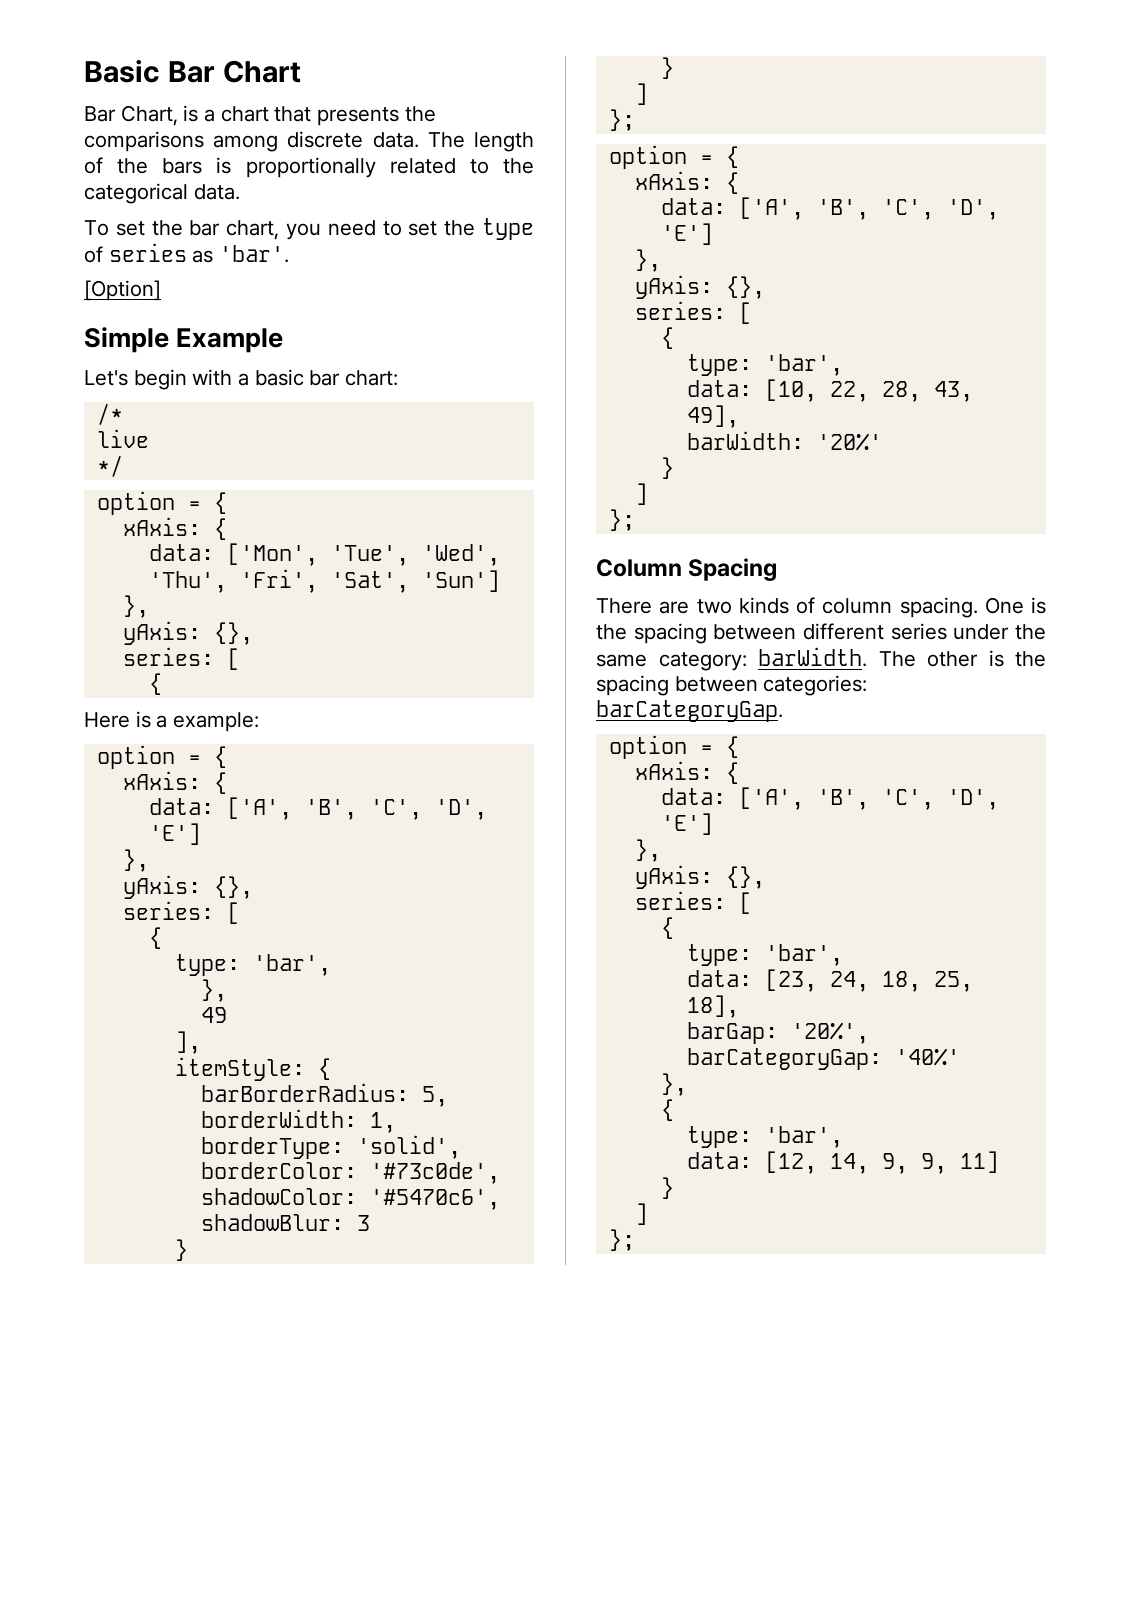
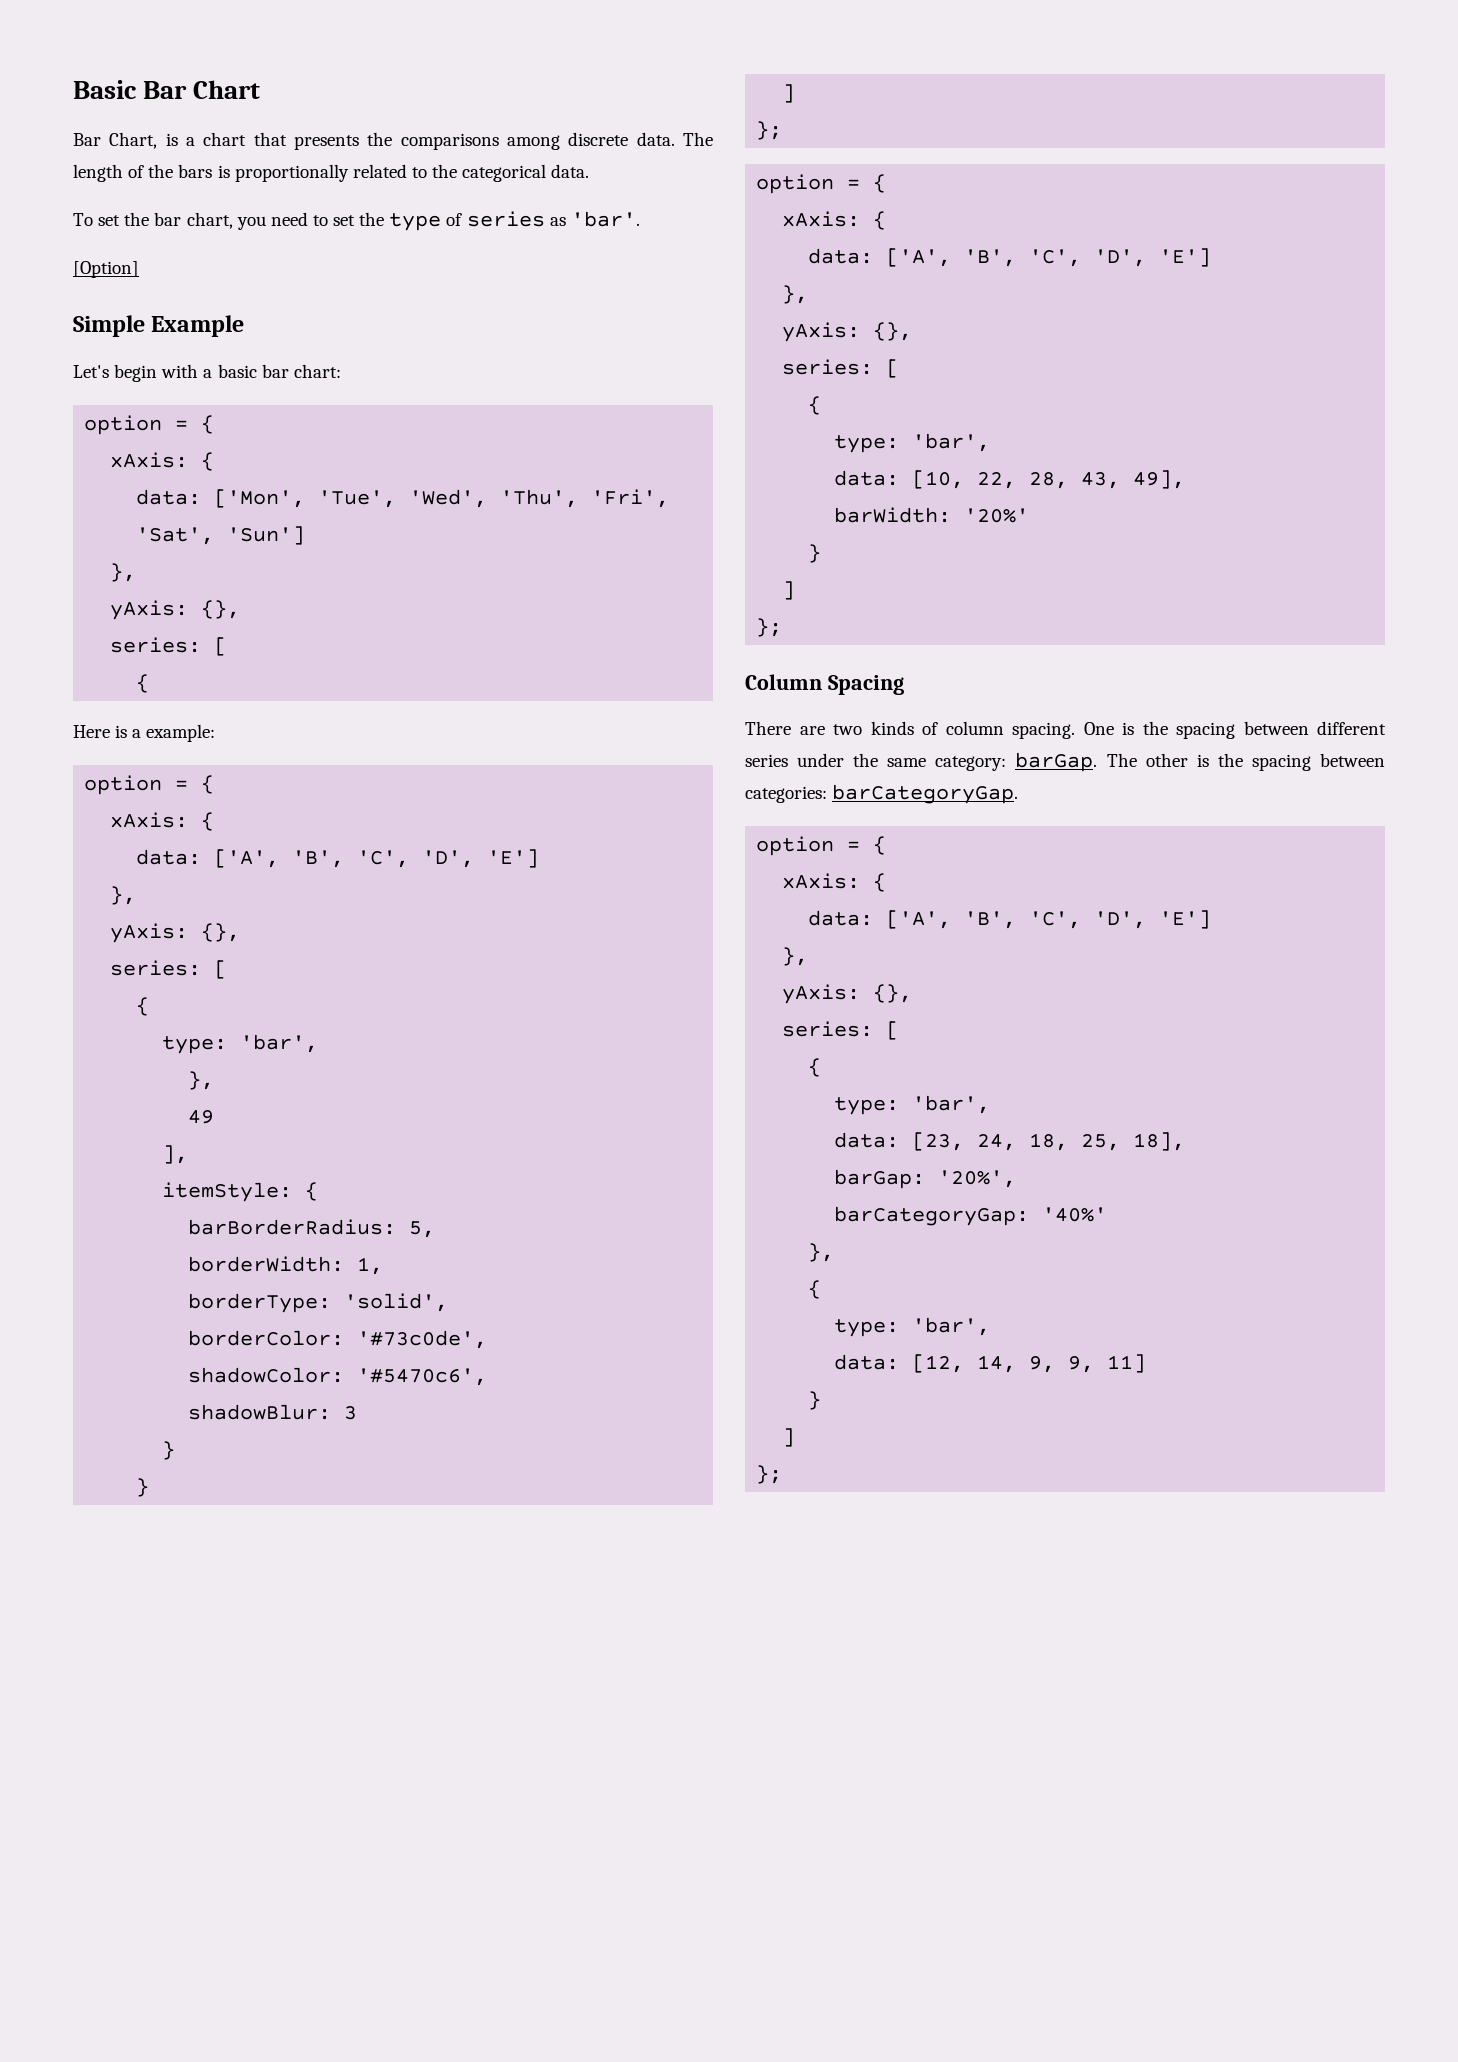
[96,403,123,425] [96,429,149,448] [96,455,123,477] // /* // live // */ -> (341, 371) none
[758,647,867,667] barWidth. -> [1015,752,1098,772] barGap.

